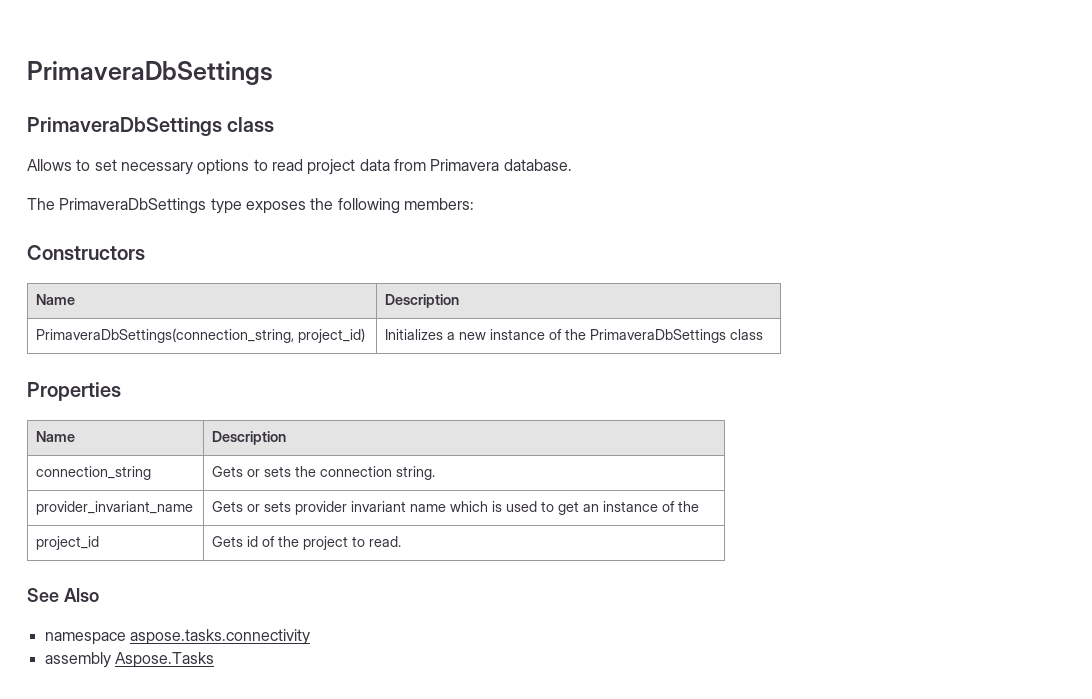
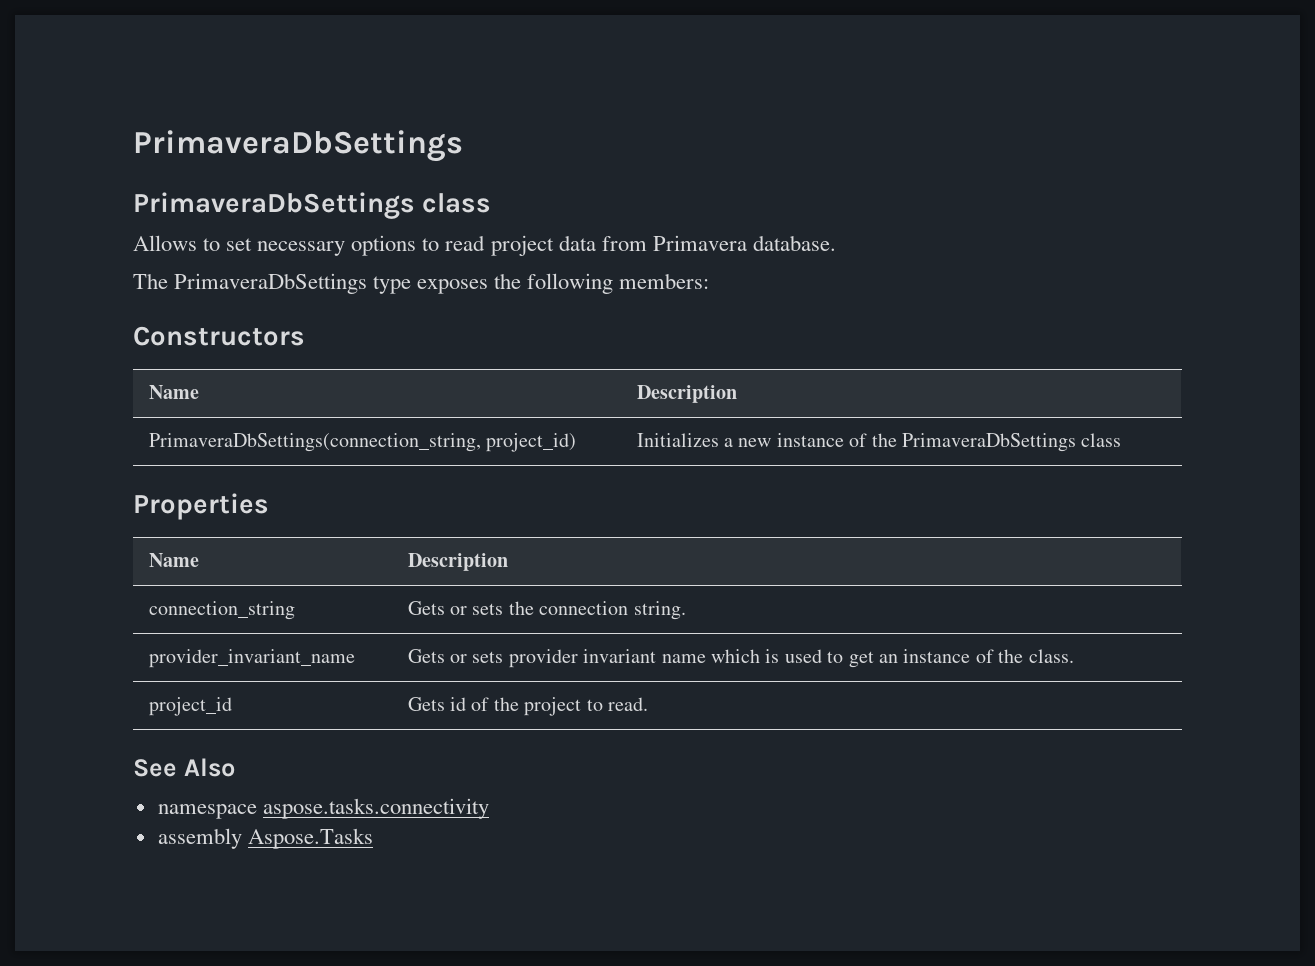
(700, 506) none -> [1028,649,1074,663] class.

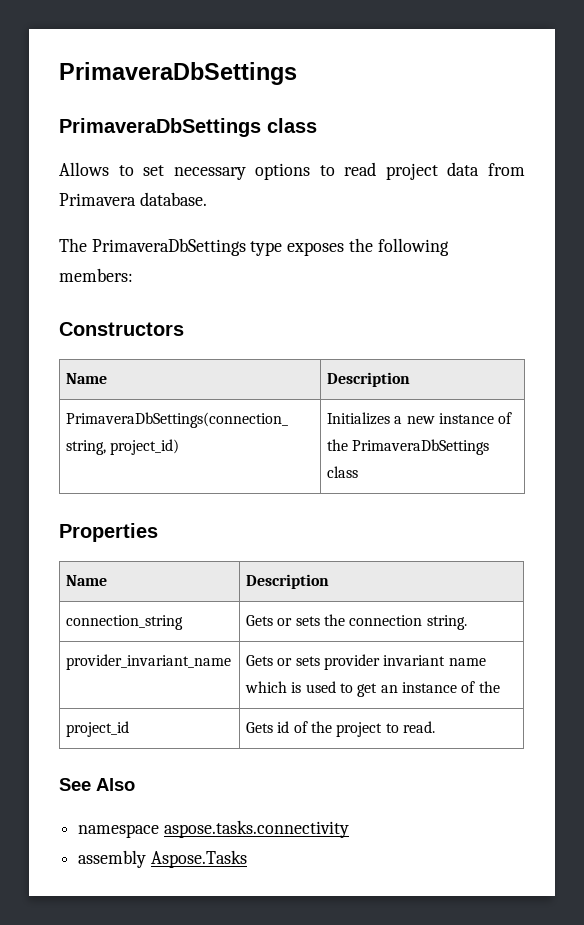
[1028,649,1074,663] class. -> (500, 687) none

